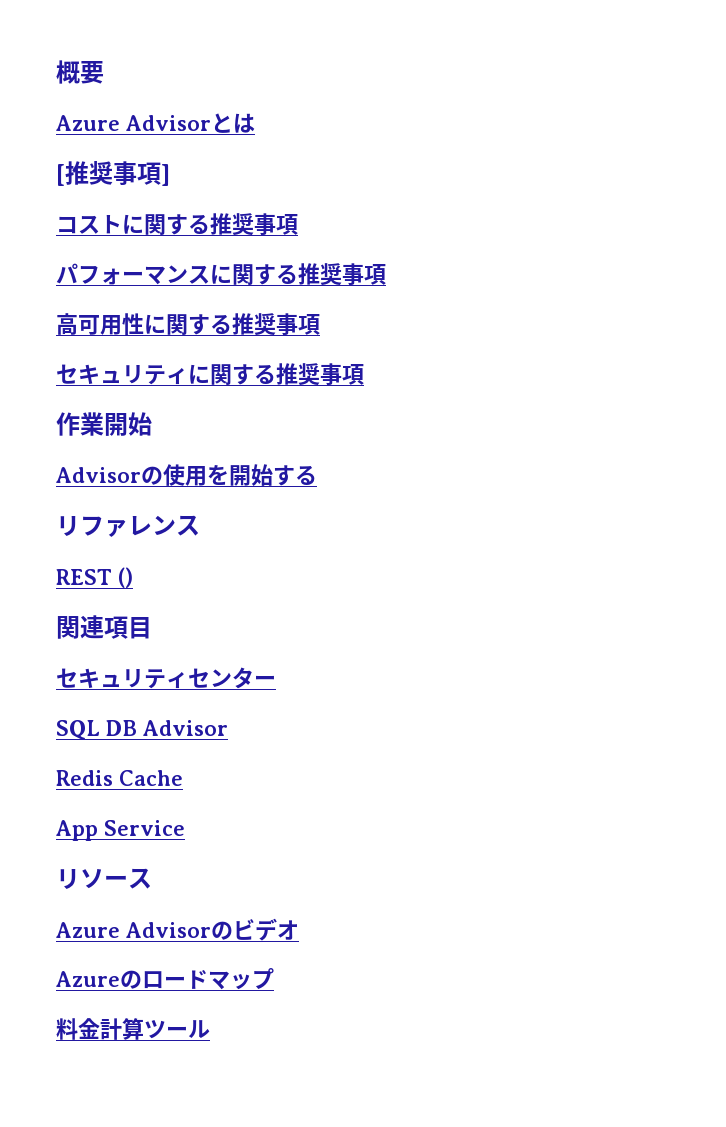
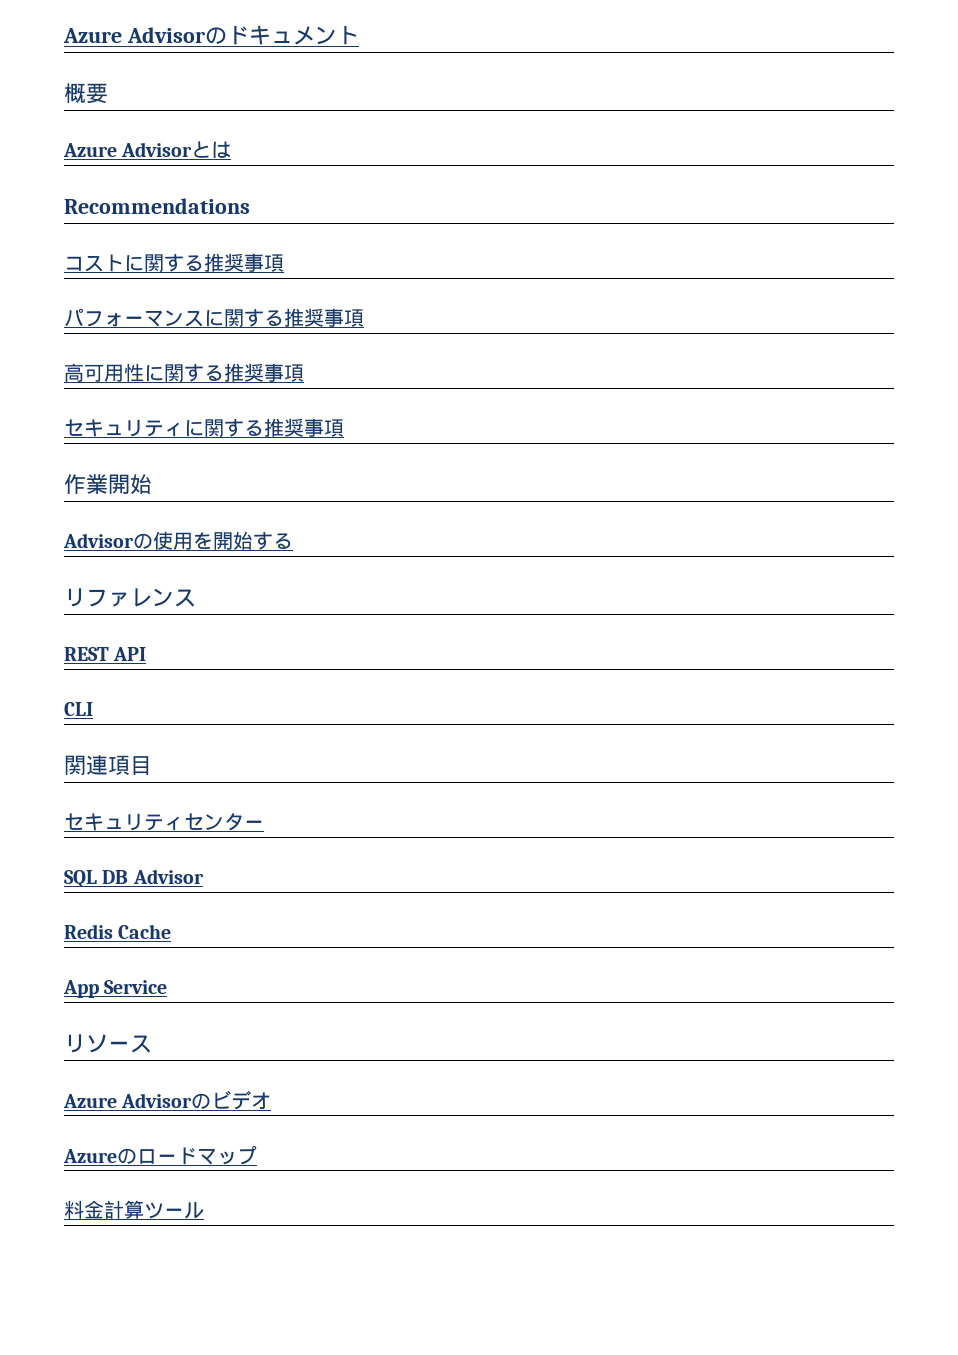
(56, 72) none -> [63,25,359,45] Azure Advisorのドキュメント //
[56,161,170,186] [推奨事項] -> [64,198,250,214] Recommendations
[118,567,133,588] () -> [113,647,147,661] [64,702,93,716] API // CLI

